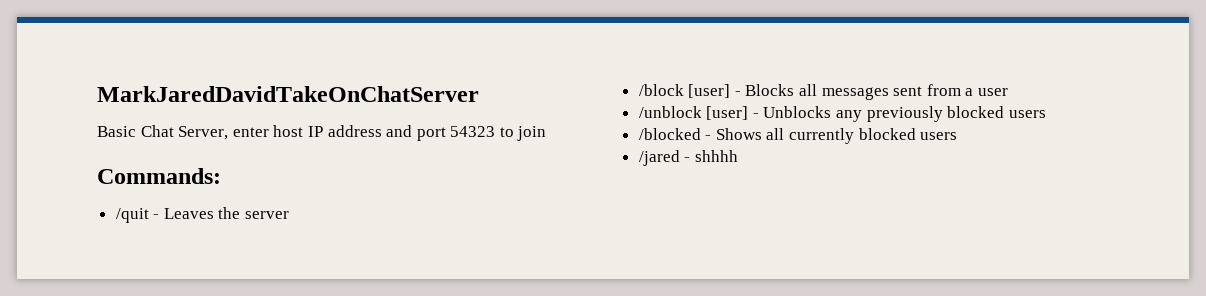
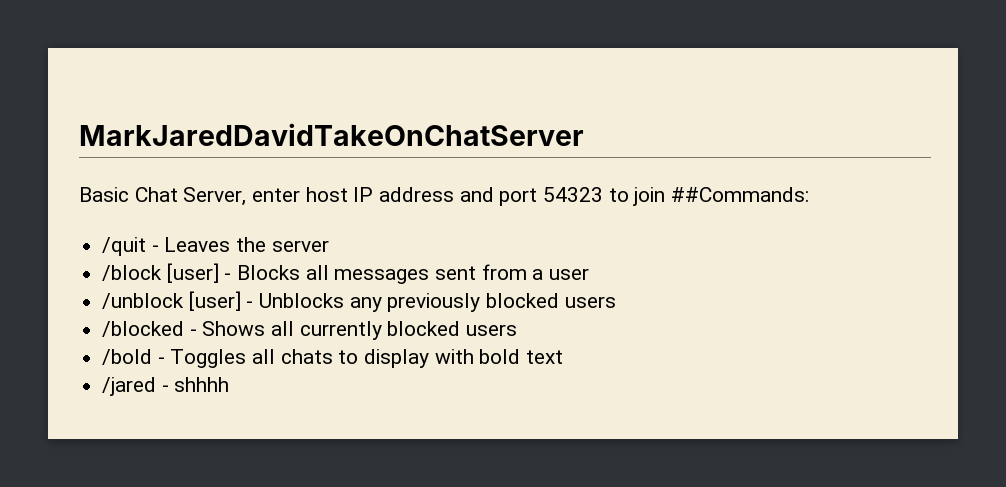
[97,168,221,184] // Commands: -> [671,187,810,202] ##Commands:
(958, 136) none -> [102,349,564,368] // /bold - Toggles all chats to display with bold text

